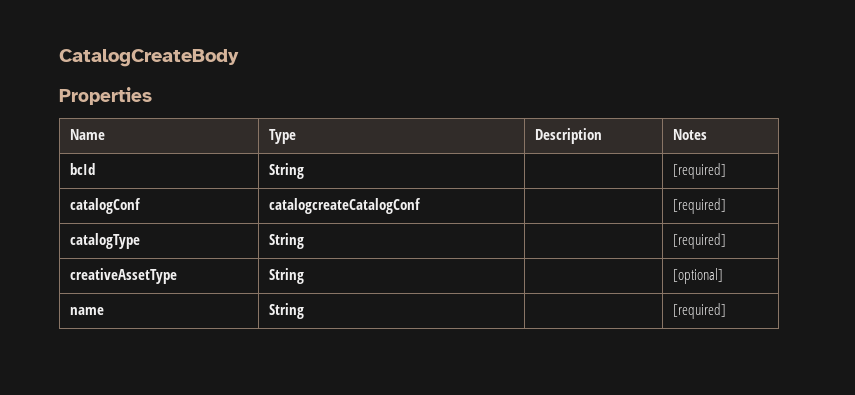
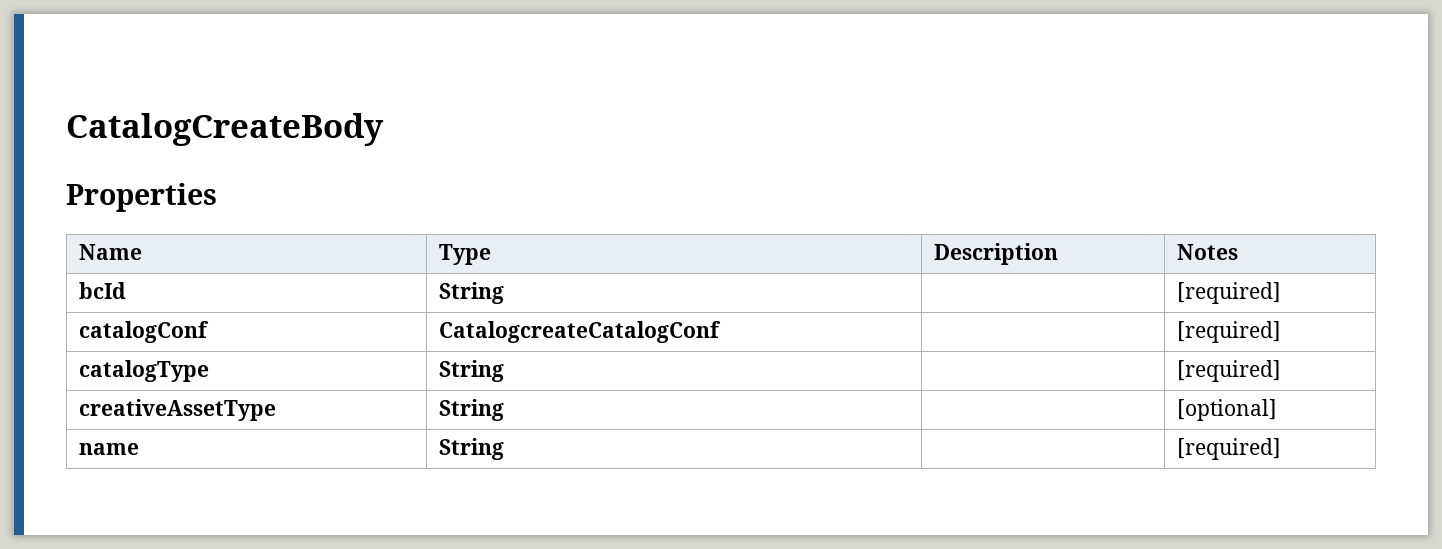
[268,198,421,214] catalogcreateCatalogConf -> [438,321,721,343] CatalogcreateCatalogConf

